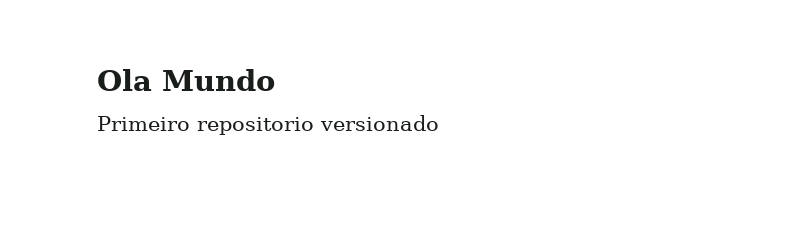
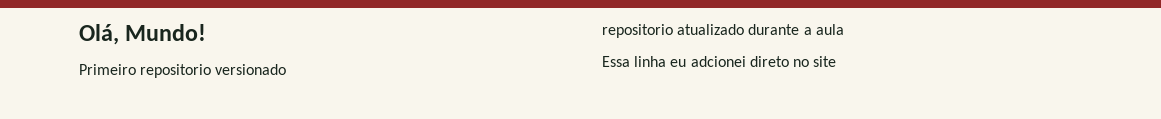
[97,69,275,91] Ola Mundo -> [79,24,207,45] Olá, Mundo!
(439, 123) none -> [602,24,844,38] [602,56,837,67] // repositorio atualizado durante a aula // Essa linha eu adcionei direto no site

